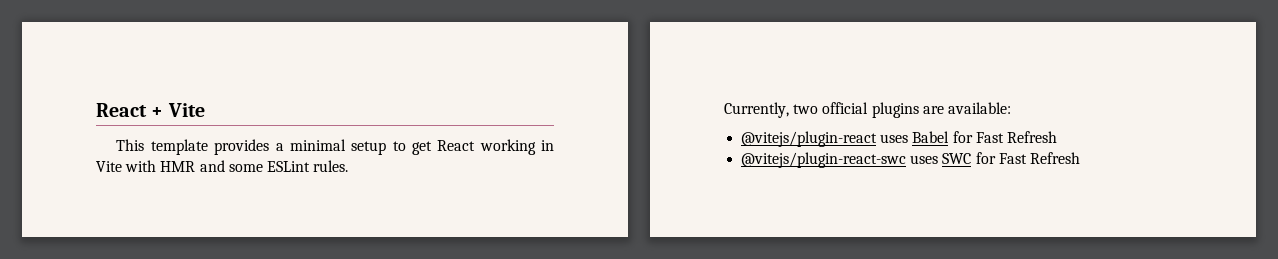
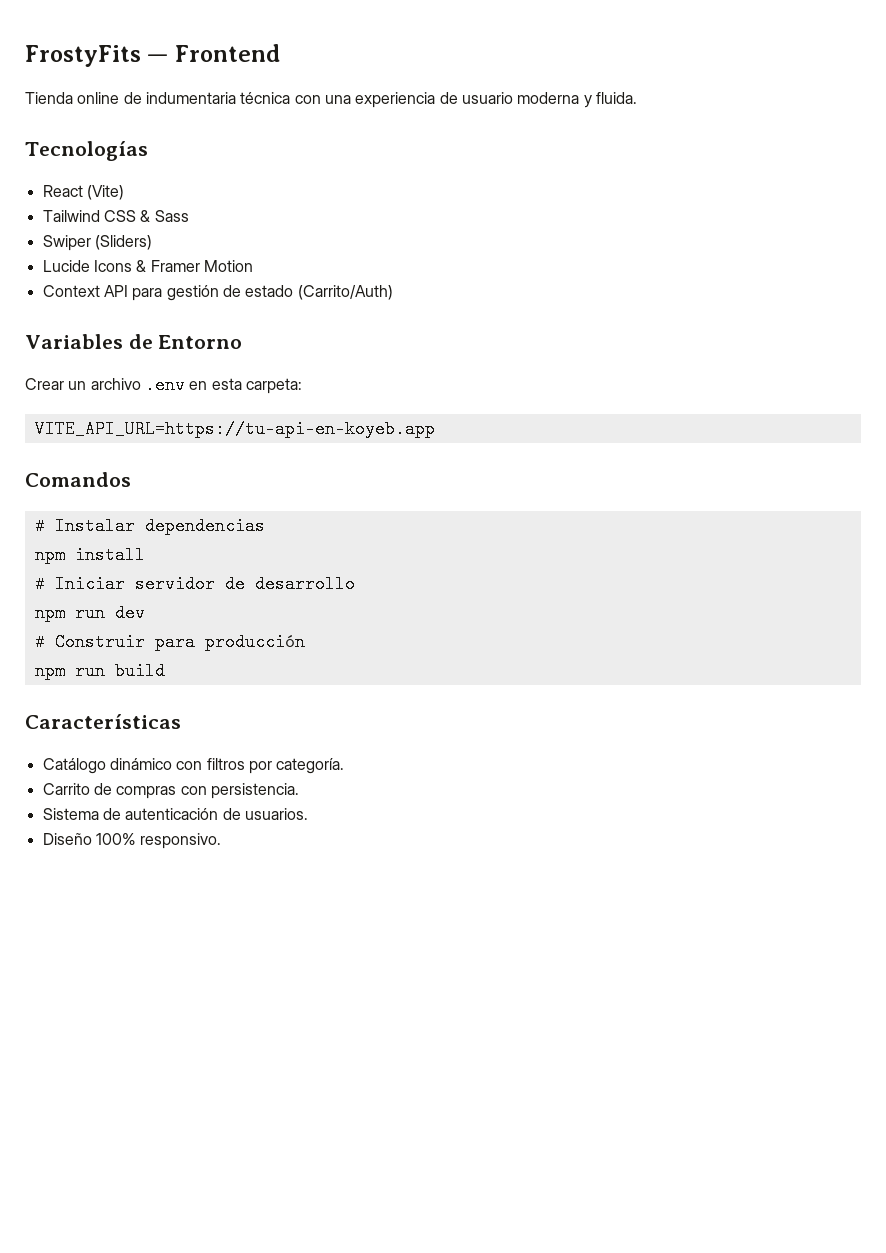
[96,103,205,117] [116,139,554,155] [96,160,349,172] [724,102,1011,118] [741,131,1057,147] [741,152,1080,168] React + Vite // This template provides a minimal setup to get React working in Vite with HMR and some ESLint rules. // Currently, two official plugins are available: // @vitejs/plugin-react uses Babel for Fast Refresh // @vitejs/plugin-react-swc uses SWC for Fast Refresh -> [25,44,280,67] [25,92,637,108] [25,141,148,161] [42,185,124,200] [42,210,189,222] [42,235,152,251] [42,260,253,272] [42,285,393,301] [25,334,243,349] [25,376,302,394] [34,420,435,438] [25,472,131,487] [34,517,265,535] [34,546,145,564] [34,575,355,593] [34,604,145,622] [34,633,305,651] [34,662,165,680] [25,714,181,729] [42,758,345,774] [42,783,299,799] [42,808,308,820] [42,833,222,849] FrostyFits — Frontend // Tienda online de indumentaria técnica con una experiencia de usuario moderna y fluida. // Tecnologías // React (Vite) // Tailwind CSS & Sass // Swiper (Sliders) // Lucide Icons & Framer Motion // Context API para gestión de estado (Carrito/Auth) // Variables de Entorno // Crear un archivo .env en esta carpeta: // VITE_API_URL=https://tu-api-en-koyeb.app // Comandos // # Instalar dependencias // npm install // # Iniciar servidor de desarrollo // npm run dev // # Construir para producción // npm run build // Características // Catálogo dinámico con filtros por categoría. // Carrito de compras con persistencia. // Sistema de autenticación de usuarios. // Diseño 100% responsivo.

